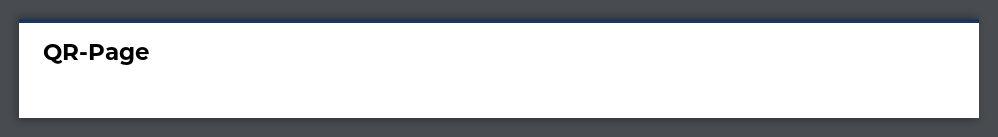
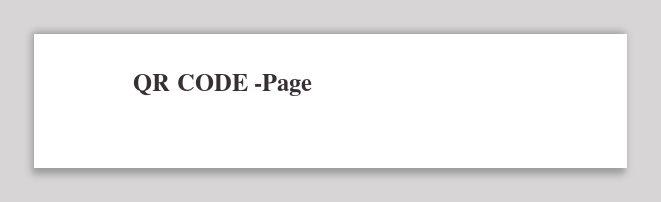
[43,44,150,65] QR-Page -> [133,74,313,96] QR CODE -Page

